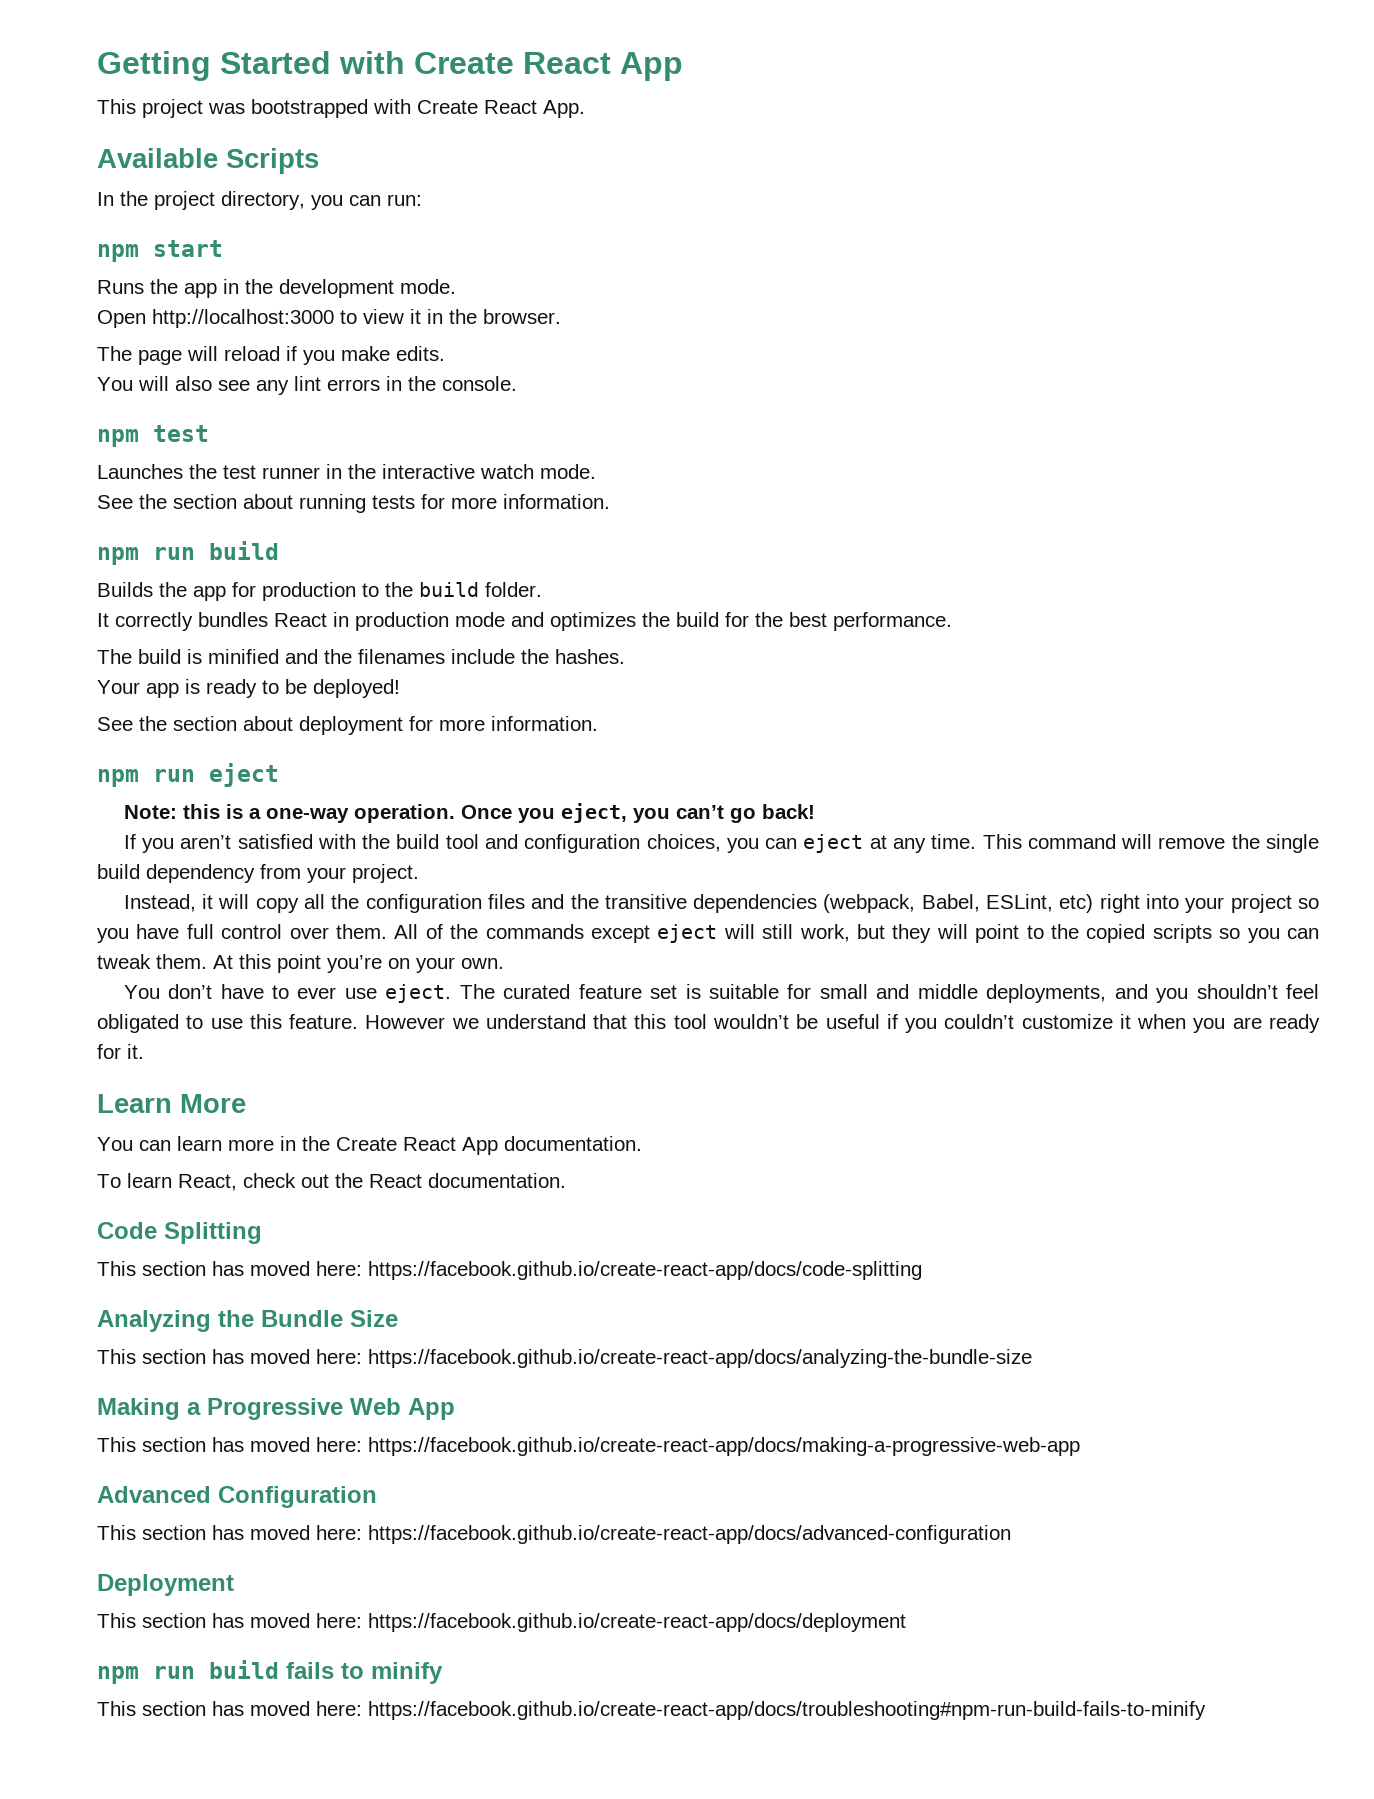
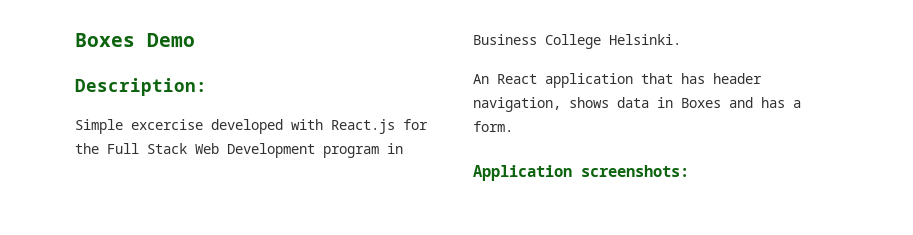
[97,51,683,81] [97,99,585,118] [97,148,319,174] [97,191,422,210] [97,240,223,262] [97,279,456,298] [97,309,561,328] [97,346,445,365] [97,376,517,395] [97,425,209,447] [97,464,596,479] [97,494,610,513] [97,541,279,565] [97,582,542,601] [97,612,952,631] [97,649,625,664] [97,679,400,698] [97,716,598,735] [97,763,279,787] [123,803,815,823] [123,834,1320,853] [97,864,419,883] [123,894,1320,913] [97,924,1319,943] [97,954,504,973] [123,984,1319,1003] [97,1014,1320,1033] [97,1044,144,1059] [97,1094,246,1113] [97,1136,642,1155] [97,1173,566,1191] [97,1222,262,1244] [97,1261,922,1280] [97,1310,398,1332] [97,1349,1032,1368] [97,1398,455,1420] [97,1437,1080,1456] [97,1486,377,1508] [97,1525,1011,1544] [97,1574,234,1596] [97,1613,906,1632] [97,1660,443,1684] [97,1701,1206,1720] Getting Started with Create React App // This project was bootstrapped with Create React App. // Available Scripts // In the project directory, you can run: // npm start // Runs the app in the development mode. // Open http://localhost:3000 to view it in the browser. // The page will reload if you make edits. // You will also see any lint errors in the console. // npm test // Launches the test runner in the interactive watch mode. // See the section about running tests for more information. // npm run build // Builds the app for production to the build folder. // It correctly bundles React in production mode and optimizes the build for the best performance. // The build is minified and the filenames include the hashes. // Your app is ready to be deployed! // See the section about deployment for more information. // npm run eject // Note: this is a one-way operation. Once you eject, you can’t go back! // If you aren’t satisfied with the build tool and configuration choices, you can eject at any time. This command will remove the single build dependency from your project. // Instead, it will copy all the configuration files and the transitive dependencies (webpack, Babel, ESLint, etc) right into your project so you have full control over them. All of the commands except eject will still work, but they will point to the copied scripts so you can tweak them. At this point you’re on your own. // You don’t have to ever use eject. The curated feature set is suitable for small and middle deployments, and you shouldn’t feel obligated to use this feature. However we understand that this tool wouldn’t be useful if you couldn’t customize it when you are ready for it. // Learn More // You can learn more in the Create React App documentation. // To learn React, check out the React documentation. // Code Splitting // This section has moved here: https://facebook.github.io/create-react-app/docs/code-splitting // Analyzing the Bundle Size // This section has moved here: https://facebook.github.io/create-react-app/docs/analyzing-the-bundle-size // Making a Progressive Web App // This section has moved here: https://facebook.github.io/create-react-app/docs/making-a-progressive-web-app // Advanced Configuration // This section has moved here: https://facebook.github.io/create-react-app/docs/advanced-configuration // Deployment // This section has moved here: https://facebook.github.io/create-react-app/docs/deployment // npm run build fails to minify // This section has moved here: https://facebook.github.io/create-react-app/docs/troubleshooting#npm-run-build-fails-to-minify -> [75,33,195,47] [75,78,207,96] [75,119,428,134] [75,143,403,158] [473,34,681,49] [473,73,762,88] [473,97,801,112] [473,121,513,132] [473,165,689,181] Boxes Demo // Description: // Simple excercise developed with React.js for the Full Stack Web Development program in Business College Helsinki. // An React application that has header navigation, shows data in Boxes and has a form. // Application screenshots:

